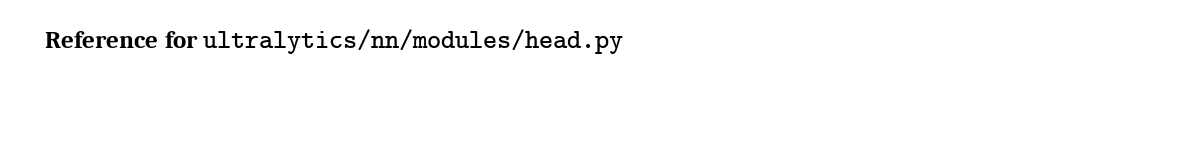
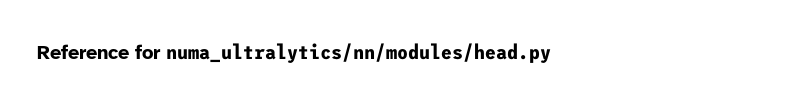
[203,29,624,54] ultralytics/nn/modules/head.py -> [166,43,551,63] numa_ultralytics/nn/modules/head.py

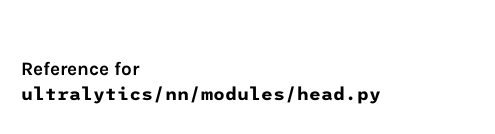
[166,43,551,63] numa_ultralytics/nn/modules/head.py -> [21,86,381,104] ultralytics/nn/modules/head.py

